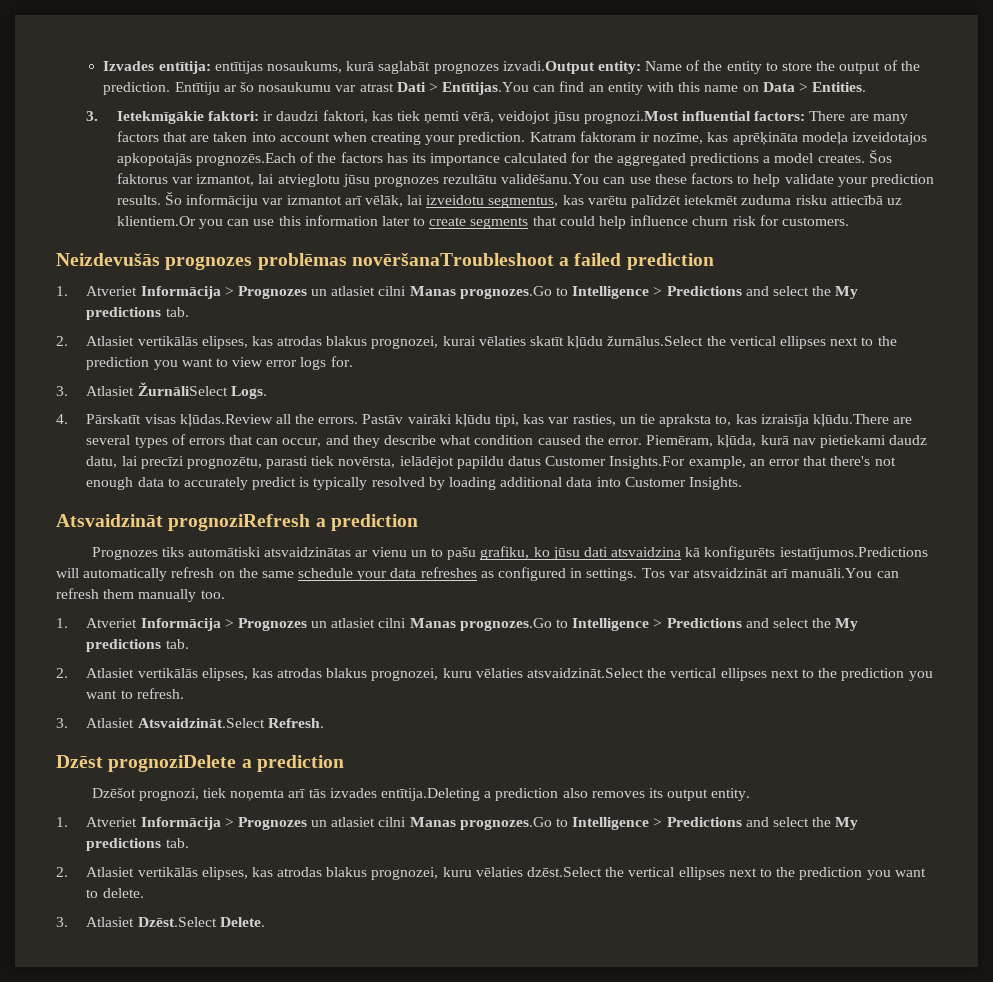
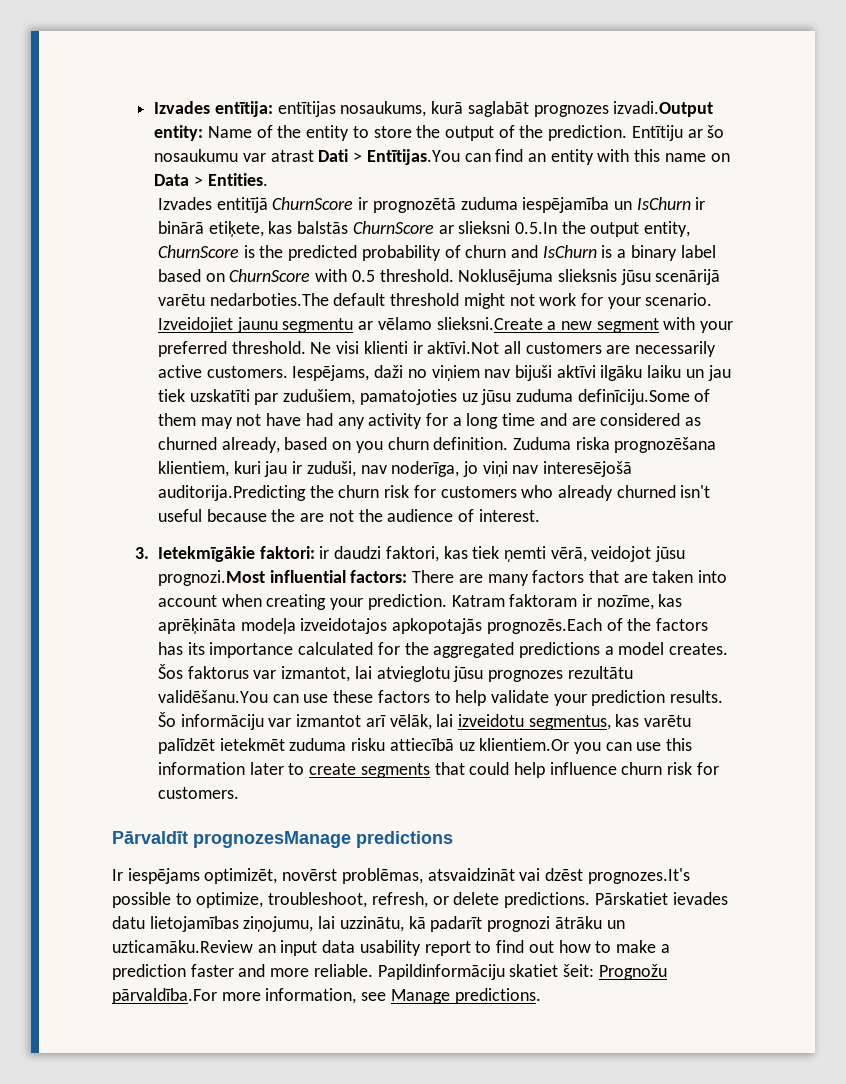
(867, 87) none -> [157,197,706,213] [157,221,691,237] [157,245,716,261] [157,269,721,285] [157,293,713,309] [157,317,734,333] [157,341,717,357] [157,365,731,381] [157,389,711,405] [157,413,702,429] [157,437,717,453] [157,461,633,477] [157,485,711,501] [157,509,540,522] // Izvades entitījā ChurnScore ir prognozētā zuduma iespējamība un IsChurn ir binārā etiķete, kas balstās ChurnScore ar slieksni 0.5.In the output entity, ChurnScore is the predicted probability of churn and IsChurn is a binary label based on ChurnScore with 0.5 threshold. Noklusējuma slieksnis jūsu scenārijā varētu nedarboties.The default threshold might not work for your scenario. Izveidojiet jaunu segmentu ar vēlamo slieksni.Create a new segment with your preferred threshold. Ne visi klienti ir aktīvi.Not all customers are necessarily active customers. Iespējams, daži no viņiem nav bijuši aktīvi ilgāku laiku un jau tiek uzskatīti par zudušiem, pamatojoties uz jūsu zuduma definīciju.Some of them may not have had any activity for a long time and are considered as churned already, based on you churn definition. Zuduma riska prognozēšana klientiem, kuri jau ir zuduši, nav noderīga, jo viņi nav interesējošā auditorija.Predicting the churn risk for customers who already churned isn't useful because the are not the audience of interest.
[56,253,714,270] [56,286,859,299] [86,307,189,320] [56,336,897,349] [86,356,353,370] [56,382,267,399] [56,414,913,427] [86,434,928,448] [86,456,896,469] [86,477,742,490] [56,514,418,531] [91,546,928,560] [56,567,899,581] [56,588,225,602] [56,618,859,631] [86,639,189,652] [56,668,933,681] [86,688,184,699] [56,718,324,728] [56,755,344,772] [91,788,751,801] [56,817,859,830] [86,838,189,851] [56,867,926,880] [86,888,144,898] [56,917,265,927] Neizdevušās prognozes problēmas novēršanaTroubleshoot a failed prediction // 1. Atveriet Informācija > Prognozes un atlasiet cilni Manas prognozes.Go to Intelligence > Predictions and select the My predictions tab. // 2. Atlasiet vertikālās elipses, kas atrodas blakus prognozei, kurai vēlaties skatīt kļūdu žurnālus.Select the vertical ellipses next to the prediction you want to view error logs for. // 3. Atlasiet ŽurnāliSelect Logs. // 4. Pārskatīt visas kļūdas.Review all the errors. Pastāv vairāki kļūdu tipi, kas var rasties, un tie apraksta to, kas izraisīja kļūdu.There are several types of errors that can occur, and they describe what condition caused the error. Piemēram, kļūda, kurā nav pietiekami daudz datu, lai precīzi prognozētu, parasti tiek novērsta, ielādējot papildu datus Customer Insights.For example, an error that there's not enough data to accurately predict is typically resolved by loading additional data into Customer Insights. // Atsvaidzināt prognoziRefresh a prediction // Prognozes tiks automātiski atsvaidzinātas ar vienu un to pašu grafiku, ko jūsu dati atsvaidzina kā konfigurēts iestatījumos.Predictions will automatically refresh on the same schedule your data refreshes as configured in settings. Tos var atsvaidzināt arī manuāli.You can refresh them manually too. // 1. Atveriet Informācija > Prognozes un atlasiet cilni Manas prognozes.Go to Intelligence > Predictions and select the My predictions tab. // 2. Atlasiet vertikālās elipses, kas atrodas blakus prognozei, kuru vēlaties atsvaidzināt.Select the vertical ellipses next to the prediction you want to refresh. // 3. Atlasiet Atsvaidzināt.Select Refresh. // Dzēst prognoziDelete a prediction // Dzēšot prognozi, tiek noņemta arī tās izvades entītija.Deleting a prediction also removes its output entity. // 1. Atveriet Informācija > Prognozes un atlasiet cilni Manas prognozes.Go to Intelligence > Predictions and select the My predictions tab. // 2. Atlasiet vertikālās elipses, kas atrodas blakus prognozei, kuru vēlaties dzēst.Select the vertical ellipses next to the prediction you want to delete. // 3. Atlasiet Dzēst.Select Delete. -> [112,831,453,848] [112,868,690,884] [112,892,728,908] [112,916,625,932] [112,940,670,956] [112,964,667,980] [112,988,541,1004] Pārvaldīt prognozesManage predictions // Ir iespējams optimizēt, novērst problēmas, atsvaidzināt vai dzēst prognozes.It's possible to optimize, troubleshoot, refresh, or delete predictions. Pārskatiet ievades datu lietojamības ziņojumu, lai uzzinātu, kā padarīt prognozi ātrāku un uzticamāku.Review an input data usability report to find out how to make a prediction faster and more reliable. Papildinformāciju skatiet šeit: Prognožu pārvaldība.For more information, see Manage predictions.

